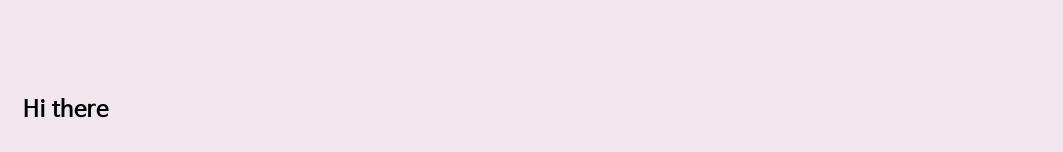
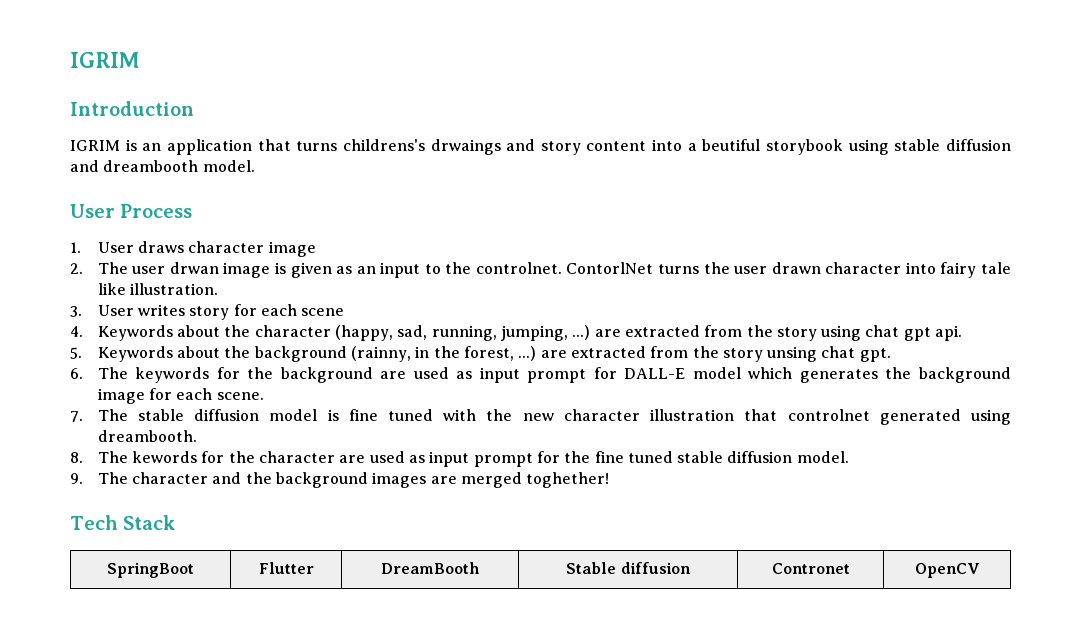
[23,98,110,118] Hi there -> [70,52,139,68] [70,101,194,116] [70,139,1011,155] [70,160,255,172] [70,204,193,218] [70,241,316,257] [70,262,1012,278] [97,283,219,295] [70,304,345,320] [70,325,963,341] [70,346,891,362] [70,367,1011,383] [97,388,264,404] [70,409,1012,425] [97,430,197,442] [70,451,849,467] [70,472,610,488] [70,515,176,530] [107,562,194,578] [258,562,314,574] [381,562,479,574] [566,562,691,574] [771,563,850,574] [914,563,980,578] IGRIM // Introduction // IGRIM is an application that turns childrens's drwaings and story content into a beutiful storybook using stable diffusion and dreambooth model. // User Process // 1. User draws character image // 2. The user drwan image is given as an input to the controlnet. ContorlNet turns the user drawn character into fairy tale like illustration. // 3. User writes story for each scene // 4. Keywords about the character (happy, sad, running, jumping, ...) are extracted from the story using chat gpt api. // 5. Keywords about the background (rainny, in the forest, ...) are extracted from the story unsing chat gpt. // 6. The keywords for the background are used as input prompt for DALL-E model which generates the background image for each scene. // 7. The stable diffusion model is fine tuned with the new character illustration that controlnet generated using dreambooth. // 8. The kewords for the character are used as input prompt for the fine tuned stable diffusion model. // 9. The character and the background images are merged toghether! // Tech Stack // SpringBoot | Flutter | DreamBooth | Stable diffusion | Contronet | OpenCV

